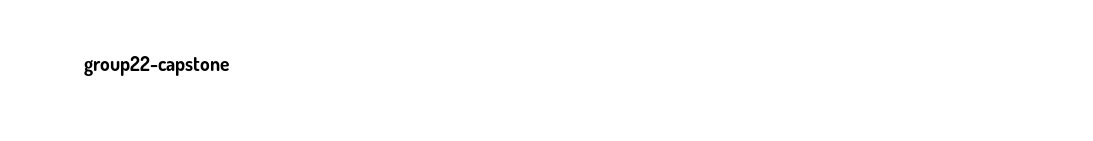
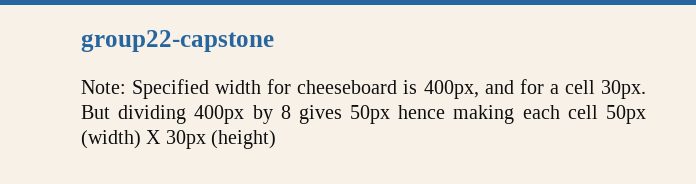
(229, 66) none -> [81,79,647,99] [81,105,646,124] [81,130,277,149] // Note: Specified width for cheeseboard is 400px, and for a cell 30px. But dividing 400px by 8 gives 50px hence making each cell 50px (width) X 30px (height)

